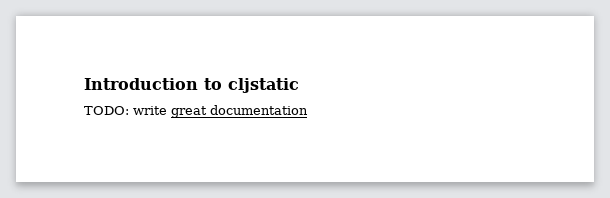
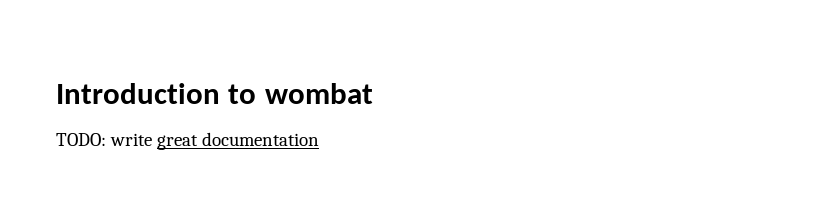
[228,78,299,93] cljstatic -> [264,83,373,104] wombat

